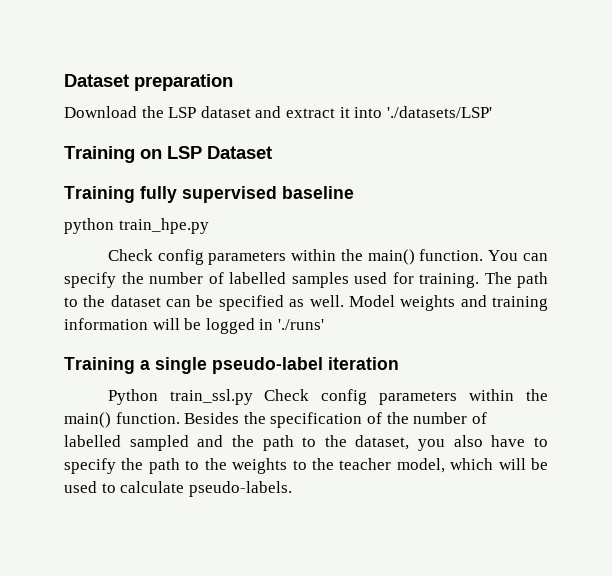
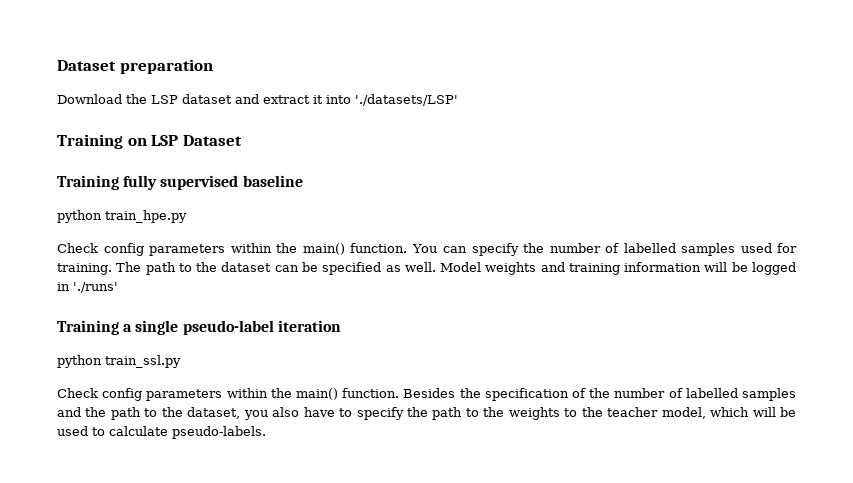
[107,389,158,405] Python -> [57,355,102,368] python
(253, 397) none -> (181, 361) //
[129,435,189,451] sampled -> [742,388,797,401] samples

